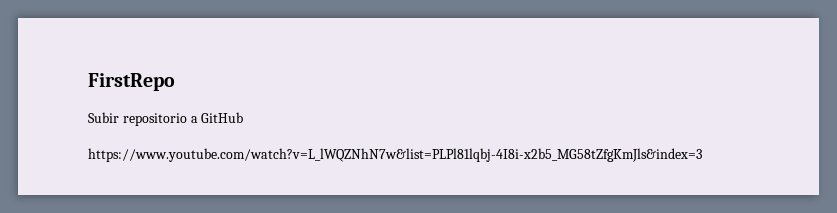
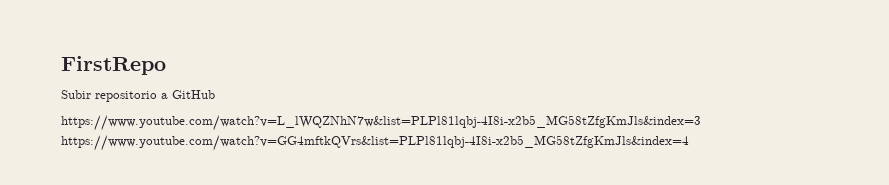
(702, 155) none -> [61,135,689,151] https://www.youtube.com/watch?v=GG4mftkQVrs&list=PLPl81lqbj-4I8i-x2b5_MG58tZfgKmJls&index=4

